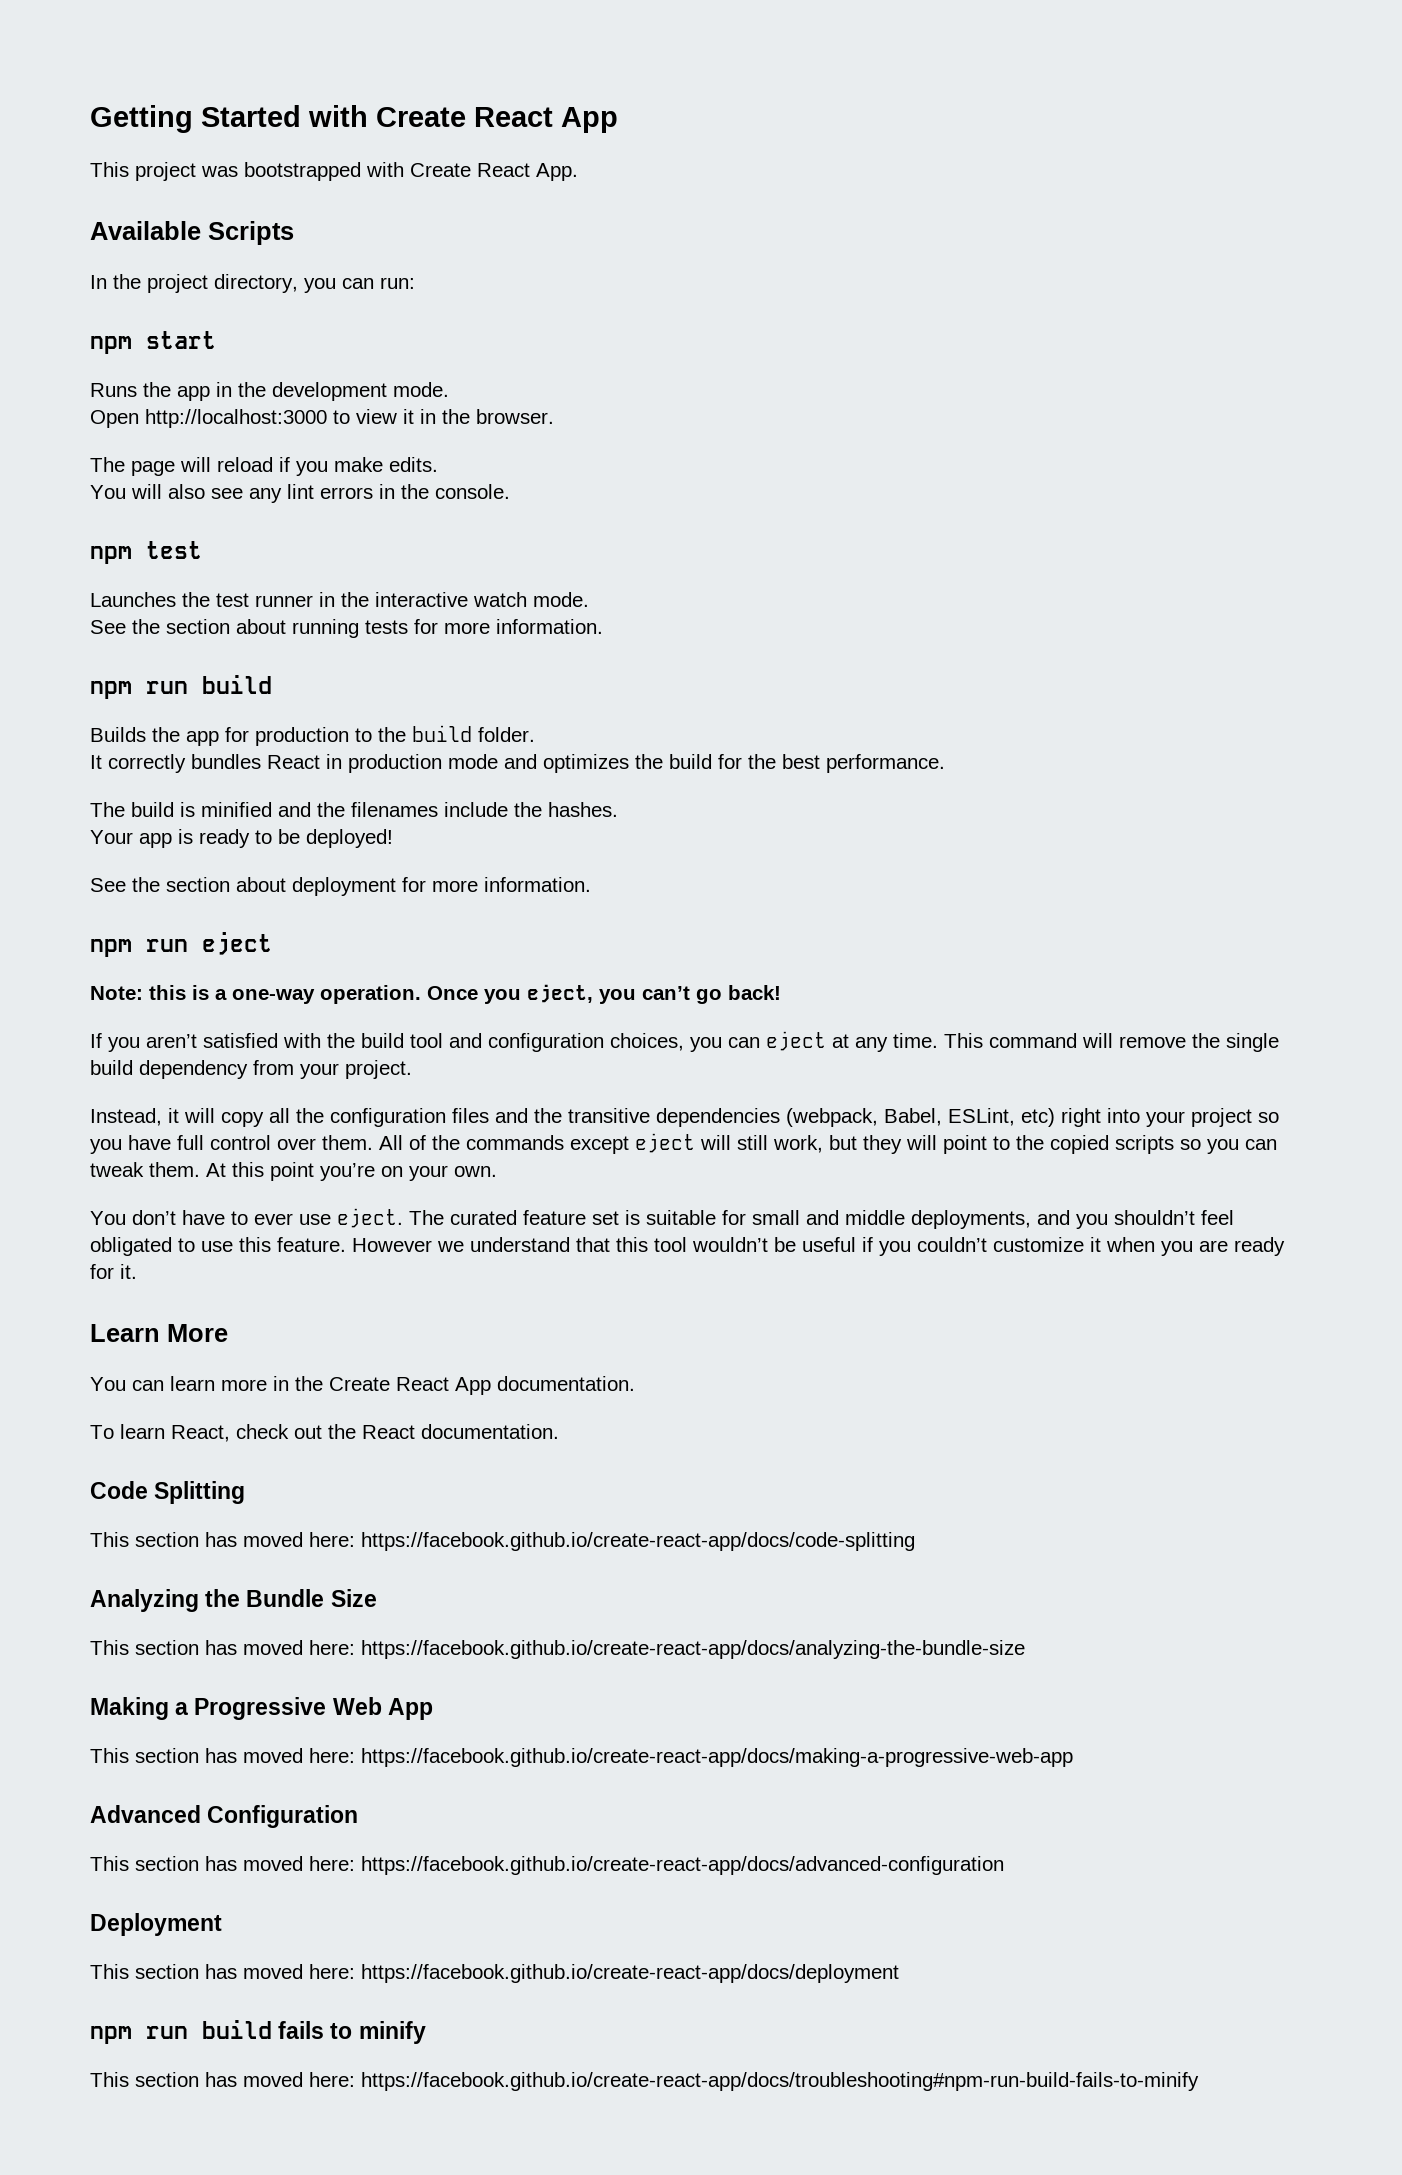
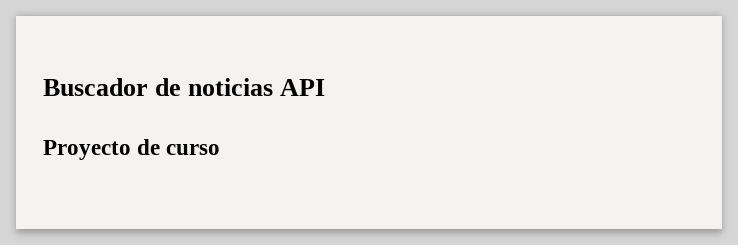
[90,105,618,133] [90,162,578,181] [90,221,294,245] [90,274,415,293] [90,331,216,354] [90,382,449,401] [90,409,554,428] [90,457,438,476] [90,484,510,503] [90,541,202,564] [90,592,589,607] [90,619,603,638] [90,675,272,699] [90,725,535,746] [90,754,945,773] [90,802,618,817] [90,829,393,848] [90,877,591,896] [90,932,272,957] [90,984,781,1004] [90,1031,1279,1052] [90,1060,412,1079] [90,1108,1279,1127] [90,1133,1277,1154] [90,1162,497,1181] [90,1208,1234,1229] [90,1237,1285,1256] [90,1264,137,1279] [90,1324,228,1342] [90,1376,635,1395] [90,1424,559,1442] [90,1481,246,1504] [90,1532,915,1551] [90,1589,377,1612] [90,1640,1025,1659] [90,1697,433,1720] [90,1748,1073,1767] [90,1805,359,1828] [90,1856,1004,1875] [90,1913,222,1936] [90,1964,899,1983] [90,2020,426,2044] [90,2072,1199,2091] Getting Started with Create React App // This project was bootstrapped with Create React App. // Available Scripts // In the project directory, you can run: // npm start // Runs the app in the development mode. // Open http://localhost:3000 to view it in the browser. // The page will reload if you make edits. // You will also see any lint errors in the console. // npm test // Launches the test runner in the interactive watch mode. // See the section about running tests for more information. // npm run build // Builds the app for production to the build folder. // It correctly bundles React in production mode and optimizes the build for the best performance. // The build is minified and the filenames include the hashes. // Your app is ready to be deployed! // See the section about deployment for more information. // npm run eject // Note: this is a one-way operation. Once you eject, you can’t go back! // If you aren’t satisfied with the build tool and configuration choices, you can eject at any time. This command will remove the single build dependency from your project. // Instead, it will copy all the configuration files and the transitive dependencies (webpack, Babel, ESLint, etc) right into your project so you have full control over them. All of the commands except eject will still work, but they will point to the copied scripts so you can tweak them. At this point you’re on your own. // You don’t have to ever use eject. The curated feature set is suitable for small and middle deployments, and you shouldn’t feel obligated to use this feature. However we understand that this tool wouldn’t be useful if you couldn’t customize it when you are ready for it. // Learn More // You can learn more in the Create React App documentation. // To learn React, check out the React documentation. // Code Splitting // This section has moved here: https://facebook.github.io/create-react-app/docs/code-splitting // Analyzing the Bundle Size // This section has moved here: https://facebook.github.io/create-react-app/docs/analyzing-the-bundle-size // Making a Progressive Web App // This section has moved here: https://facebook.github.io/create-react-app/docs/making-a-progressive-web-app // Advanced Configuration // This section has moved here: https://facebook.github.io/create-react-app/docs/advanced-configuration // Deployment // This section has moved here: https://facebook.github.io/create-react-app/docs/deployment // npm run build fails to minify // This section has moved here: https://facebook.github.io/create-react-app/docs/troubleshooting#npm-run-build-fails-to-minify -> [43,78,326,96] [43,139,221,160] Buscador de noticias API // Proyecto de curso

